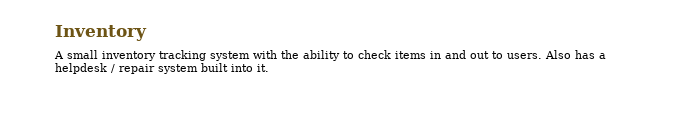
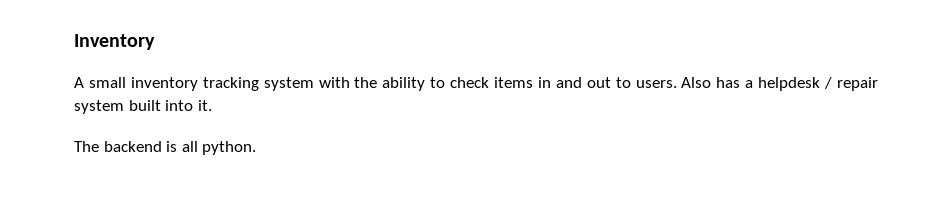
(269, 68) none -> [74,141,257,155] // The backend is all python.

